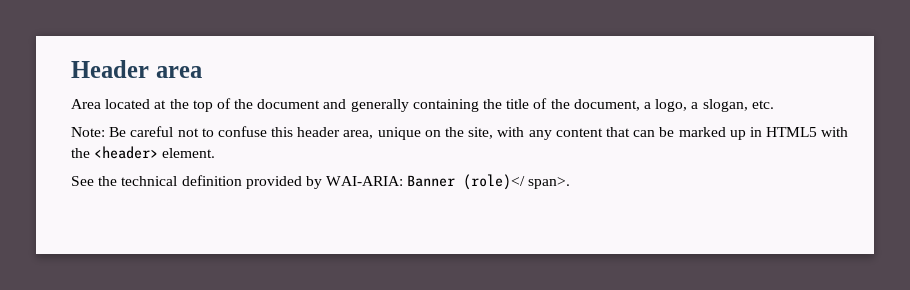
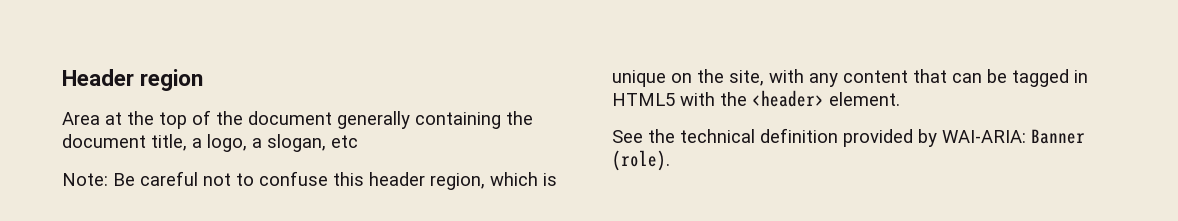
[155,66,202,78] area -> [140,69,204,91] region
[105,99,151,109] located -> (100, 118) none
[323,99,347,109] and -> (332, 118) none
[506,98,640,111] title of the document, -> [62,134,187,151] document title,
[751,100,774,109] etc. -> [331,135,358,148] etc
[343,130,374,139] area, -> [430,172,557,190] region, which is
[678,127,746,140] marked up -> [1012,69,1069,87] tagged
[463,174,571,190] (role)</ span>. -> [612,150,670,171] (role).

